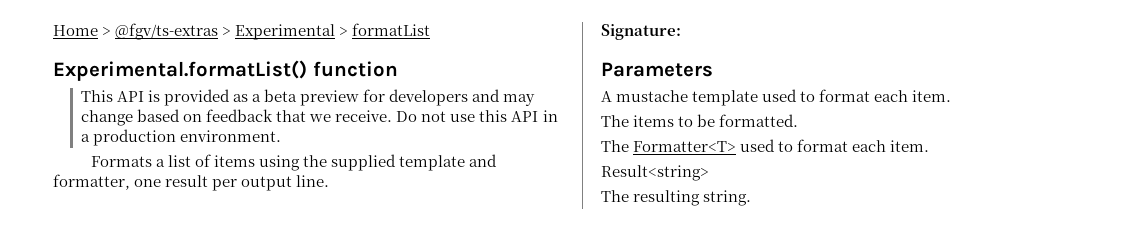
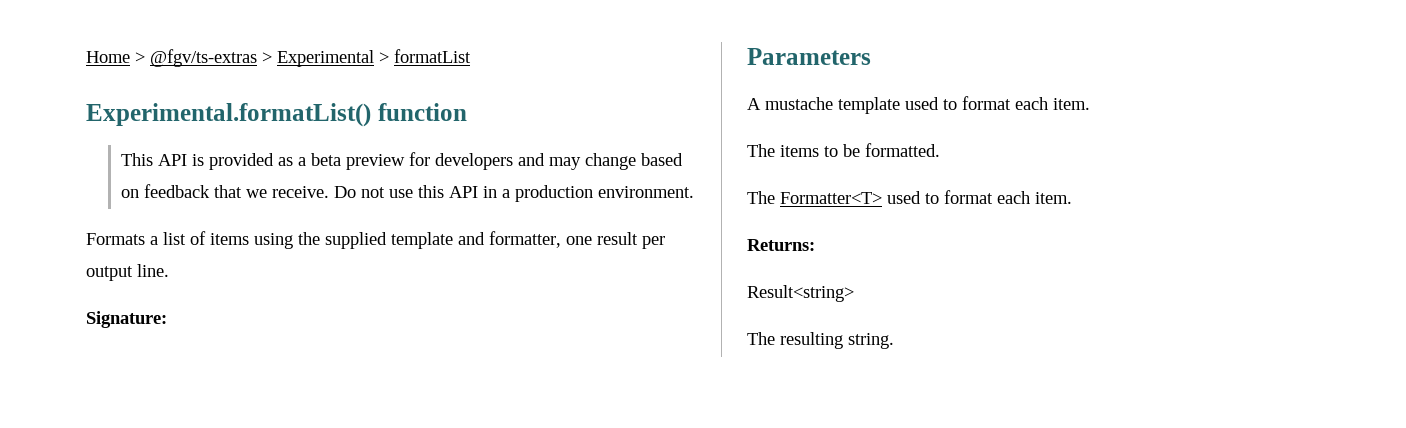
(930, 146) none -> [747,239,815,251] // Returns:

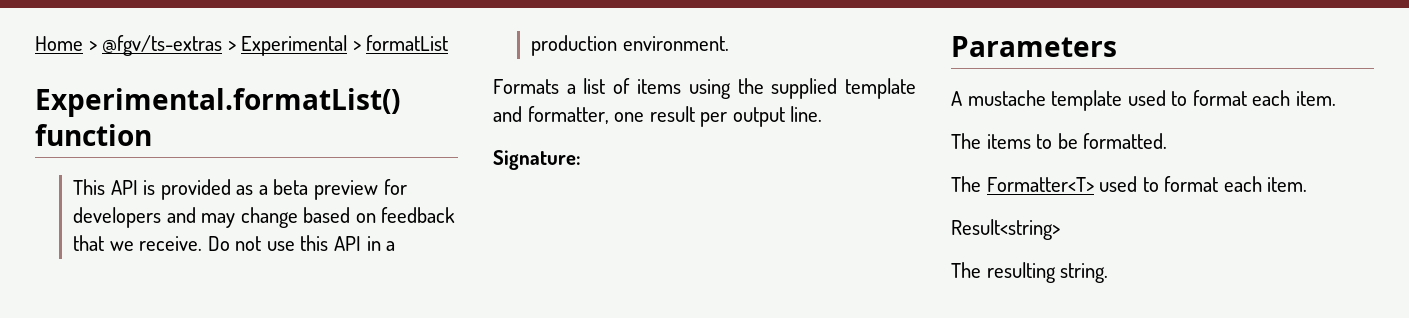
[747,239,815,251] // Returns: -> (1308, 184) none

